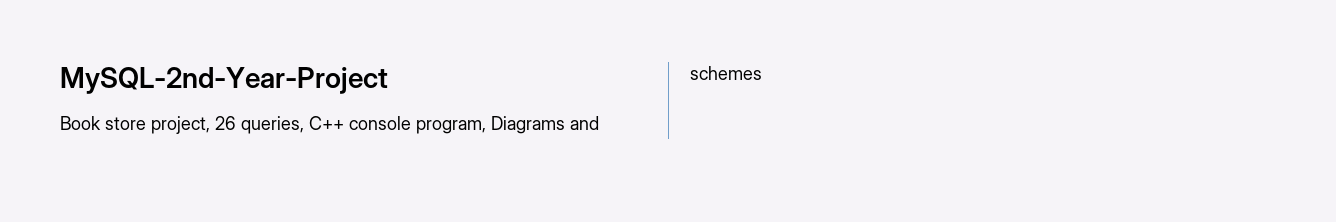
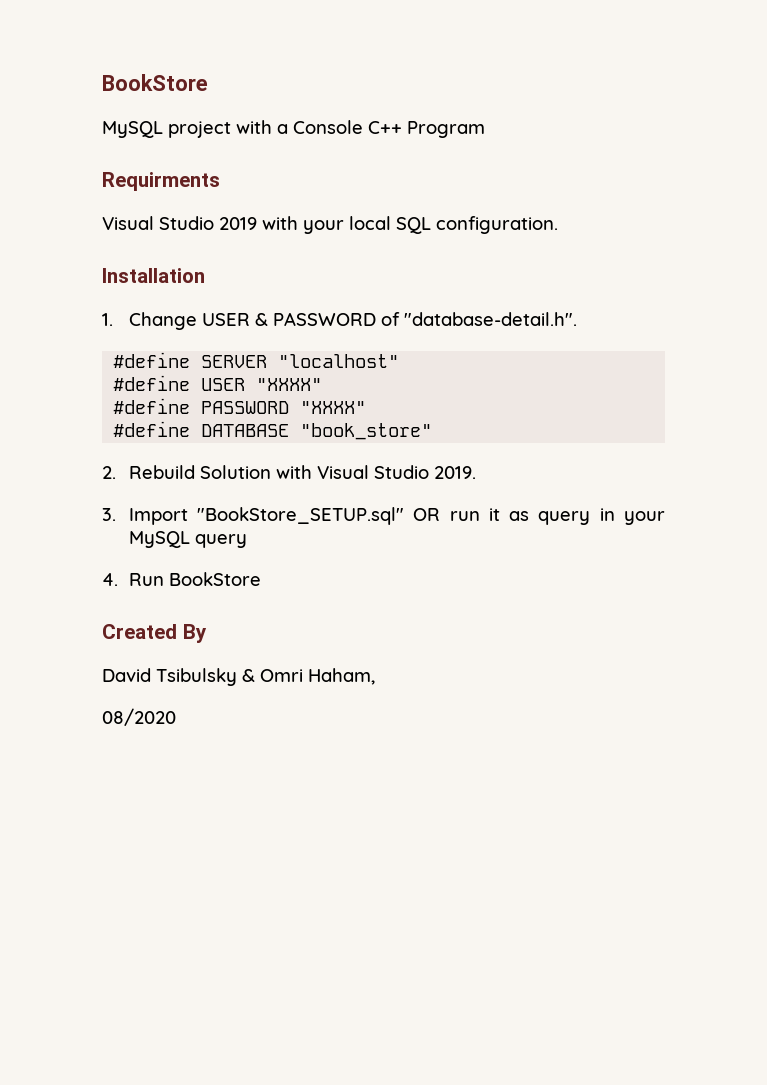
[60,67,388,94] [60,116,599,134] [690,66,762,80] MySQL-2nd-Year-Project // Book store project, 26 queries, C++ console program, Diagrams and schemes -> [102,74,208,91] [102,120,485,138] [102,172,220,191] [102,216,558,234] [102,268,205,283] [102,312,577,330] [113,352,400,368] [113,375,323,391] [113,398,367,414] [113,421,433,440] [102,465,476,479] [102,507,665,525] [128,531,247,548] [102,572,261,586] [102,624,207,643] [102,668,375,686] [102,708,176,726] BookStore // MySQL project with a Console C++ Program // Requirments // Visual Studio 2019 with your local SQL configuration. // Installation // 1. Change USER & PASSWORD of "database-detail.h". // #define SERVER "localhost" // #define USER "XXXX" // #define PASSWORD "XXXX" // #define DATABASE "book_store" // 2. Rebuild Solution with Visual Studio 2019. // 3. Import "BookStore_SETUP.sql" OR run it as query in your MySQL query // 4. Run BookStore // Created By // David Tsibulsky & Omri Haham, // 08/2020

